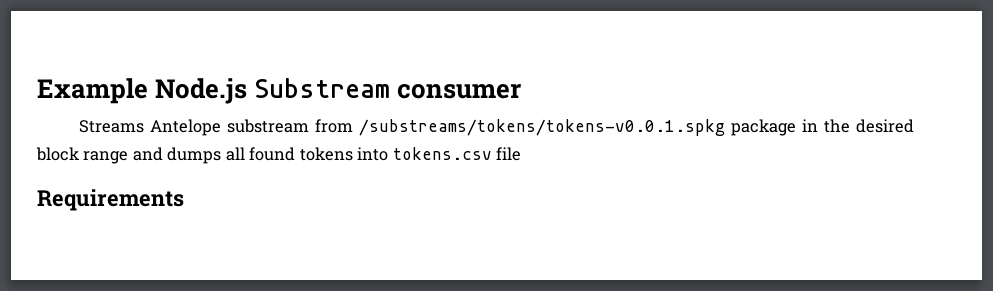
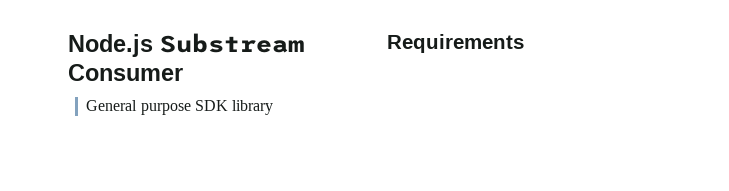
[37,78,148,104] Example -> (68, 45) none
[397,84,522,99] [78,119,915,136] [36,147,522,164] consumer // Streams Antelope substream from /substreams/tokens/tokens-v0.0.1.spkg package in the desired block range and dumps all found tokens into tokens.csv file -> [68,64,183,81] [86,100,274,115] Consumer // General purpose SDK library

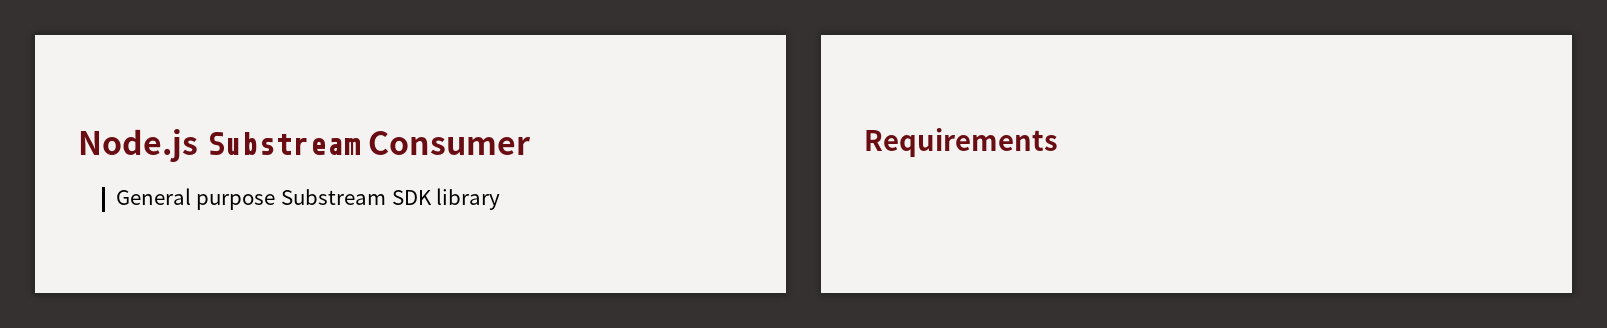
(191, 109) none -> [281,189,387,205] Substream

